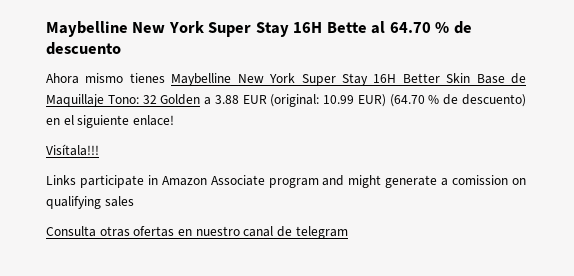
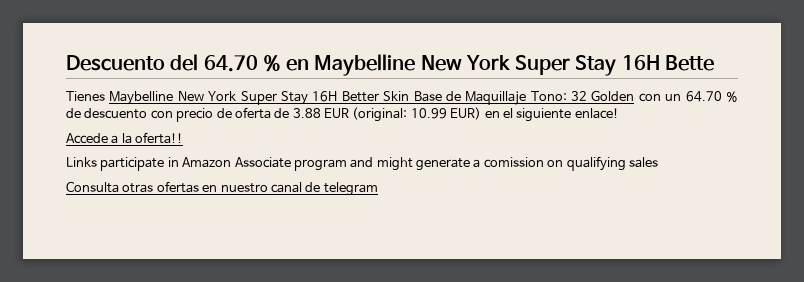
(46, 29) none -> [66,54,310,72] Descuento del 64.70 % en
[371,21,472,34] [46,42,121,55] [46,73,165,84] al 64.70 % de descuento // Ahora mismo tienes -> [66,91,105,101] // Tienes
[204,97,212,105] a -> [638,91,739,102] [66,107,290,122] con un 64.70 % de descuento con precio de oferta de
[389,94,526,107] (64.70 % de descuento) -> (482, 113) none
[46,144,99,156] Visítala!!! -> [66,132,184,144] Accede a la oferta!!

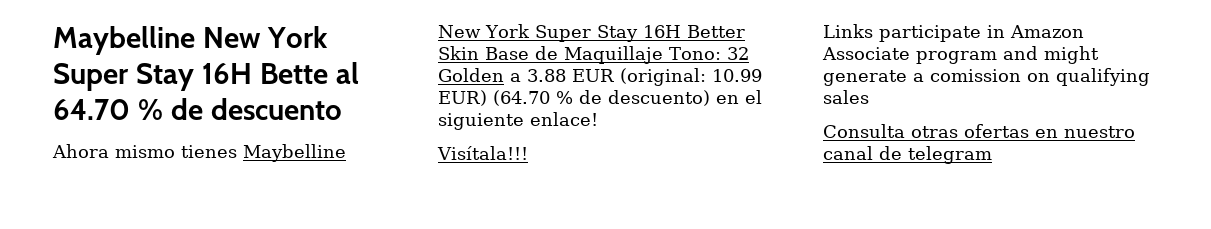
[66,54,310,72] Descuento del 64.70 % en -> (53, 40) none
[66,91,105,101] // Tienes -> [335,62,359,84] [53,98,342,120] [52,144,237,158] al 64.70 % de descuento // Ahora mismo tienes
[638,91,739,102] [66,107,290,122] con un 64.70 % de descuento con precio de oferta de -> [510,73,521,82] a
(482, 113) none -> [493,90,710,106] (64.70 % de descuento)
[66,132,184,144] Accede a la oferta!! -> [437,146,528,160] Visítala!!!

